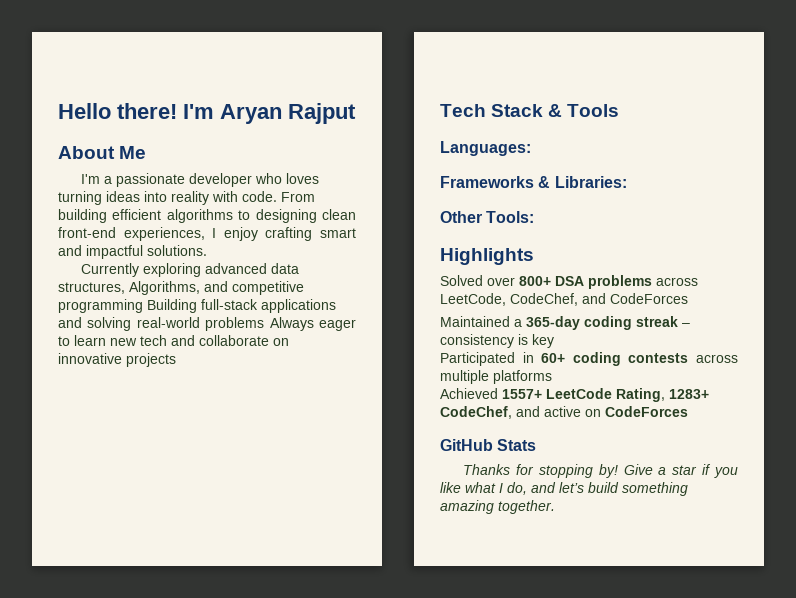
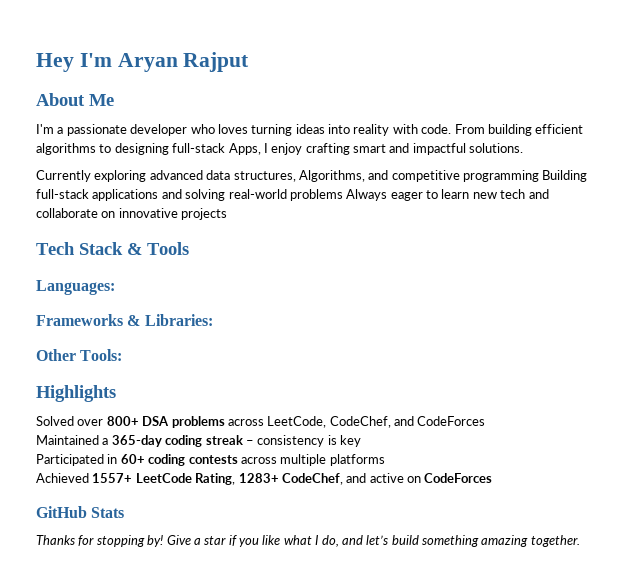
[58,103,177,119] Hello there! -> [36,53,74,72] Hey
[322,209,356,220] [58,227,205,241] clean front-end experiences, -> [172,143,261,155] full-stack Apps,

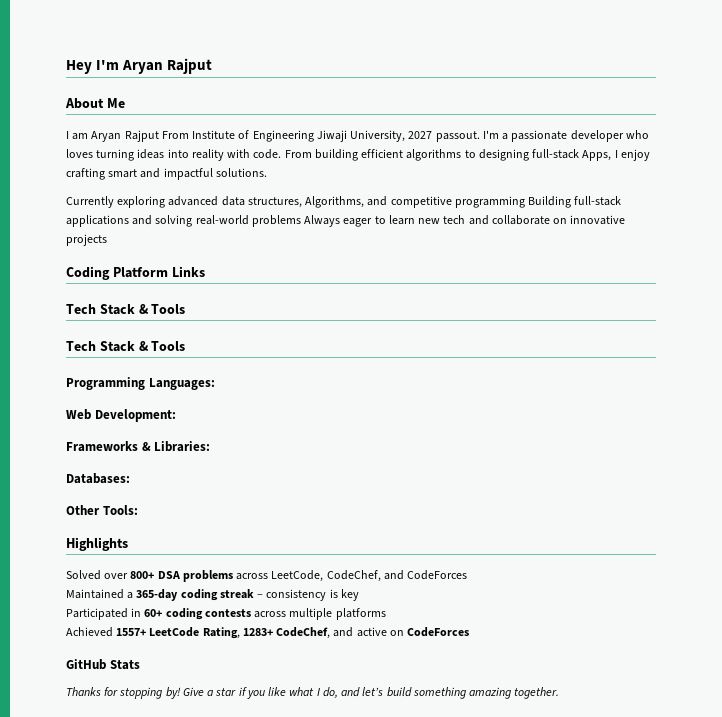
(114, 100) none -> [66,130,480,142] I am Aryan Rajput From Institute of Engineering Jiwaji University, 2027 passout.
[36,242,189,255] // Tech Stack & Tools // -> [66,266,205,280] [66,304,186,315] [66,341,186,352] [66,377,145,390] // Coding Platform Links // Tech Stack & Tools // Tech Stack & Tools // Programming
(115, 287) none -> [66,409,176,422] // Web Development:
(213, 320) none -> [66,473,130,484] // Databases:

